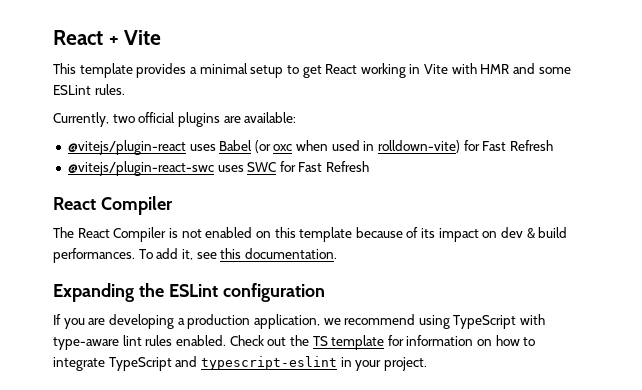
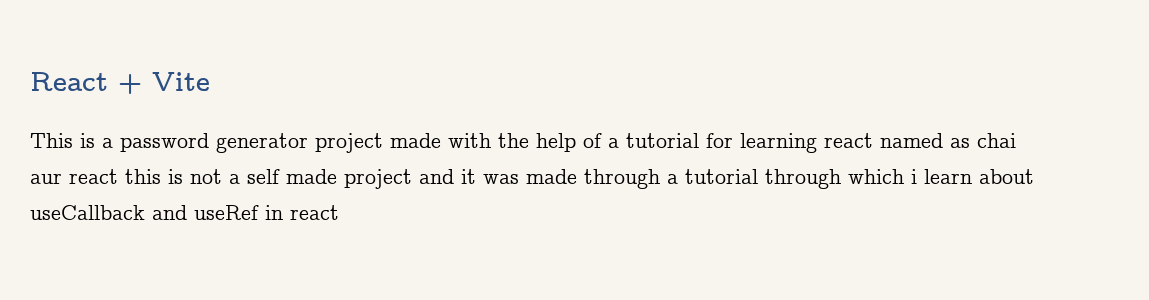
[79,63,571,78] [53,84,125,95] [53,112,297,127] [67,140,553,155] [67,161,370,176] [53,196,173,215] [53,227,568,242] [53,248,337,263] [53,283,325,302] [53,314,546,329] [53,335,536,350] [53,356,427,371] template provides a minimal setup to get React working in Vite with HMR and some ESLint rules. // Currently, two official plugins are available: // @vitejs/plugin-react uses Babel (or oxc when used in rolldown-vite) for Fast Refresh // @vitejs/plugin-react-swc uses SWC for Fast Refresh // React Compiler // The React Compiler is not enabled on this template because of its impact on dev & build performances. To add it, see this documentation. // Expanding the ESLint configuration // If you are developing a production application, we recommend using TypeScript with type-aware lint rules enabled. Check out the TS template for information on how to integrate TypeScript and typescript-eslint in your project. -> [80,133,1016,153] [30,169,1034,189] [30,205,339,220] is a password generator project made with the help of a tutorial for learning react named as chai aur react this is not a self made project and it was made through a tutorial through which i learn about useCallback and useRef in react

